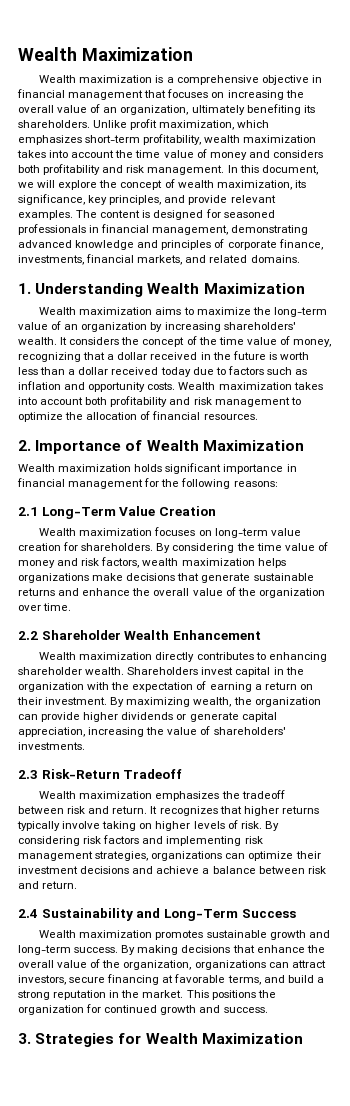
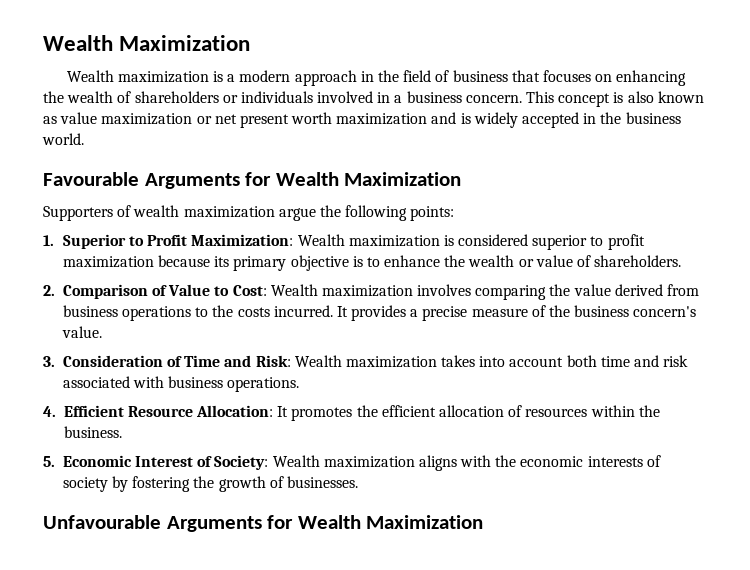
[176,75,322,85] [17,89,304,100] [18,104,315,115] [18,119,270,130] [18,134,317,145] [17,149,323,160] [18,164,318,175] [18,179,306,190] [18,194,276,205] [18,209,275,220] [18,224,309,235] [18,239,323,250] [18,254,300,265] [18,283,305,297] [39,307,327,317] [18,321,296,332] [18,336,332,347] [18,351,309,362] [18,366,308,377] [18,381,176,392] comprehensive objective in financial management that focuses on increasing the overall value of an organization, ultimately benefiting its shareholders. Unlike profit maximization, which emphasizes short-term profitability, wealth maximization takes into account the time value of money and considers both profitability and risk management. In this document, we will explore the concept of wealth maximization, its significance, key principles, and provide relevant examples. The content is designed for seasoned professionals in financial management, demonstrating advanced knowledge and principles of corporate finance, investments, financial markets, and related domains. // 1. Understanding Wealth Maximization // Wealth maximization aims to maximize the long-term value of an organization by increasing shareholders' wealth. It considers the concept of the time value of money, recognizing that a dollar received in the future is worth less than a dollar received today due to factors such as inflation and opportunity costs. -> [239,70,687,86] [43,91,704,107] [43,112,681,128] [42,133,84,145] [43,172,462,189] [43,205,455,221] [43,234,645,250] [62,255,682,271] [43,284,700,300] [62,305,697,321] [61,326,102,338] [43,355,291,367] modern approach in the field of business that focuses on enhancing the wealth of shareholders or individuals involved in a business concern. This concept is also known as value maximization or net present worth maximization and is widely accepted in the business world. // Favourable Arguments for Wealth Maximization // Supporters of wealth maximization argue the following points: // 1. Superior to Profit Maximization: Wealth maximization is considered superior to profit maximization because its primary objective is to enhance the wealth or value of shareholders. // 2. Comparison of Value to Cost: Wealth maximization involves comparing the value derived from business operations to the costs incurred. It provides a precise measure of the business concern's value. // 3. Consideration of Time and Risk:
[110,396,301,407] [18,411,258,422] [18,440,304,454] [18,463,297,474] [17,478,278,489] [18,506,216,519] [39,527,301,538] [18,542,328,553] [18,557,286,568] [18,573,314,583] [18,587,325,598] [18,603,72,611] [18,630,261,640] [39,652,327,662] [18,667,304,677] [18,681,313,692] [17,697,321,707] [18,712,277,722] [18,726,286,737] [18,742,85,750] [18,769,183,779] [39,790,285,801] [18,806,319,816] [17,820,279,831] [18,835,263,846] [18,851,321,861] [18,866,326,874] [18,881,78,889] [18,908,296,921] [39,930,330,940] [18,945,325,955] [18,959,326,970] [18,974,324,985] [18,990,276,1000] [18,1004,268,1015] [18,1033,115,1047] profitability and risk management to optimize the allocation of financial resources. // 2. Importance of Wealth Maximization // Wealth maximization holds significant importance in financial management for the following reasons: // 2.1 Long-Term Value Creation // Wealth maximization focuses on long-term value creation for shareholders. By considering the time value of money and risk factors, wealth maximization helps organizations make decisions that generate sustainable returns and enhance the overall value of the organization over time. // 2.2 Shareholder Wealth Enhancement // Wealth maximization directly contributes to enhancing shareholder wealth. Shareholders invest capital in the organization with the expectation of earning a return on their investment. By maximizing wealth, the organization can provide higher dividends or generate capital appreciation, increasing the value of shareholders' investments. // 2.3 Risk-Return Tradeoff // Wealth maximization emphasizes the tradeoff between risk and return. It recognizes that higher returns typically involve taking on higher levels of risk. By considering risk factors and implementing risk management strategies, organizations can optimize their investment decisions and achieve a balance between risk and return. // 2.4 Sustainability and Long-Term Success // Wealth maximization promotes sustainable growth and long-term success. By making decisions that enhance the overall value of the organization, organizations can attract investors, secure financing at favorable terms, and build a strong reputation in the market. This positions the organization for continued growth and success. // 3. Strategies -> [600,355,689,367] [62,376,300,392] [43,405,660,421] [63,426,122,438] [43,455,661,471] [62,476,358,492] [43,515,262,532] time and risk associated with business operations. // 4. Efficient Resource Allocation: It promotes the efficient allocation of resources within the business. // 5. Economic Interest of Society: Wealth maximization aligns with the economic interests of society by fostering the growth of businesses. // Unfavourable Arguments

